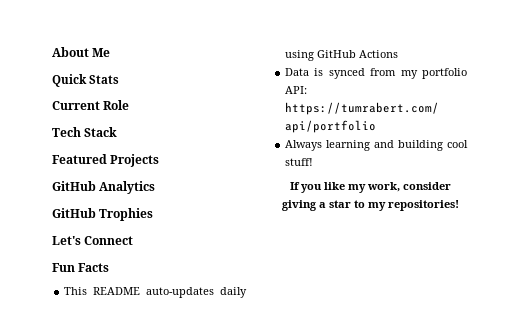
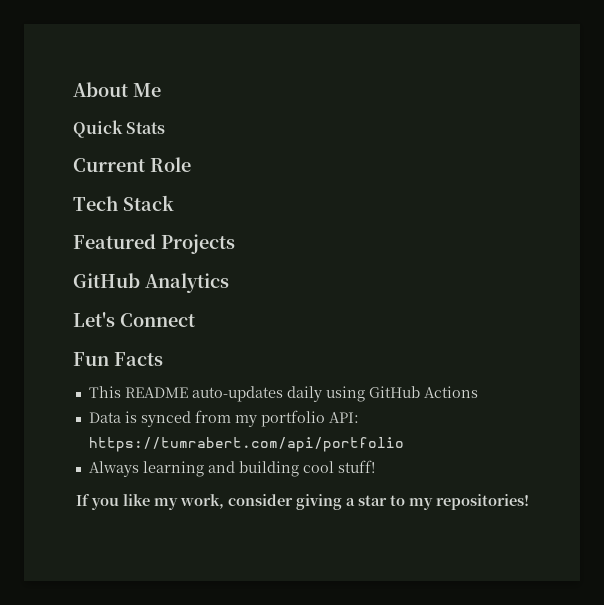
[52,208,154,221] // GitHub Trophies -> (229, 283) none

